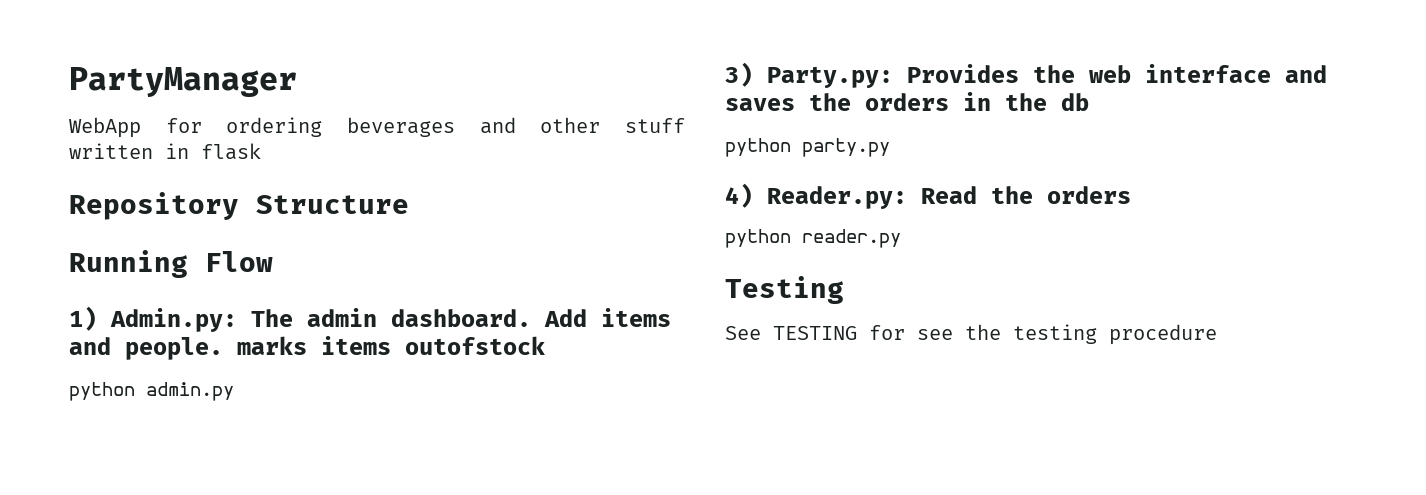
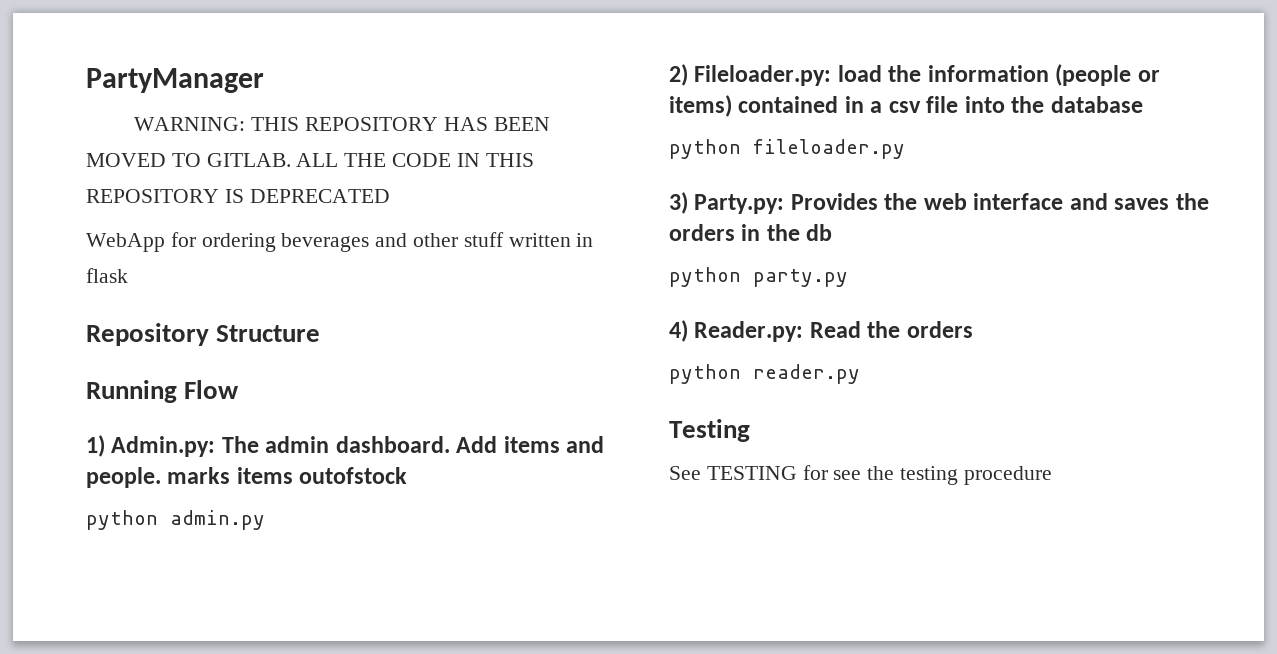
(297, 82) none -> [134,117,550,131] [86,153,534,167] [86,189,390,203] // WARNING: THIS REPOSITORY HAS BEEN MOVED TO GITLAB. ALL THE CODE IN THIS REPOSITORY IS DEPRECATED
(234, 391) none -> [669,64,1160,86] [669,95,1143,117] [669,139,905,159] // 2) Fileloader.py: load the information (people or items) contained in a csv file into the database // python fileloader.py

